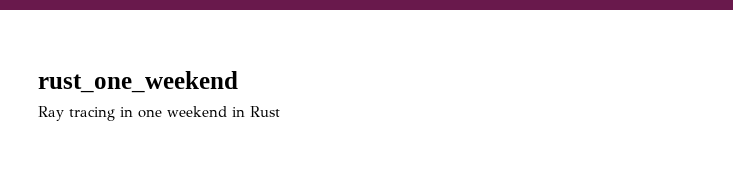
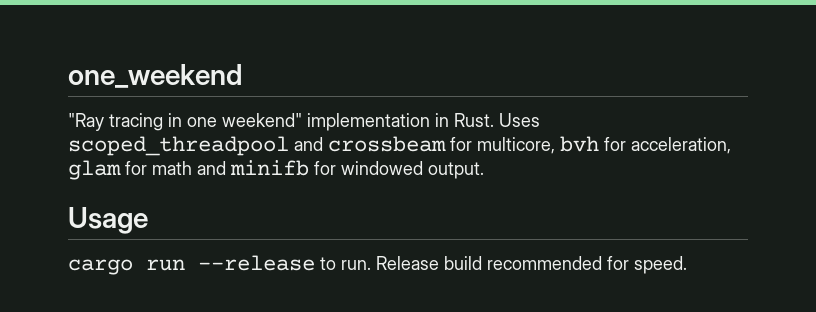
[38,71,238,93] [38,106,64,121] rust_one_weekend // Ray -> [68,64,242,88] [68,113,104,131] one_weekend // "Ray
[167,106,280,117] weekend in Rust -> [222,113,540,131] [68,136,731,156] [68,160,484,180] [68,207,148,234] [68,255,687,275] weekend" implementation in Rust. Uses scoped_threadpool and crossbeam for multicore, bvh for acceleration, glam for math and minifb for windowed output. // Usage // cargo run --release to run. Release build recommended for speed.

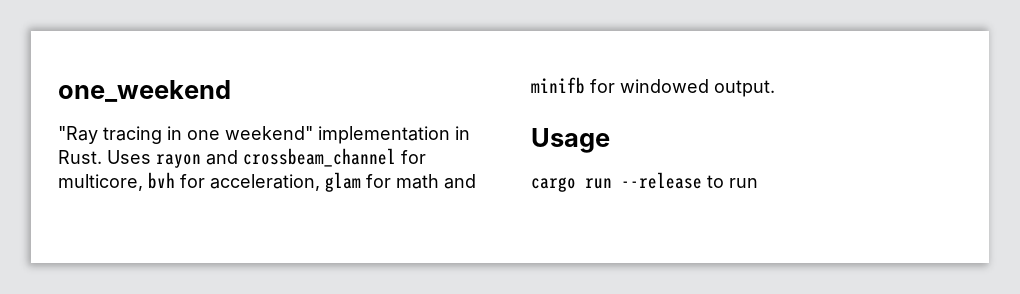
[68,136,446,156] scoped_threadpool and crossbeam -> [156,148,396,168] rayon and crossbeam_channel
[341,256,687,274] run. Release build recommended for speed. -> [729,178,758,188] run

